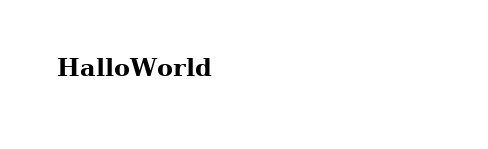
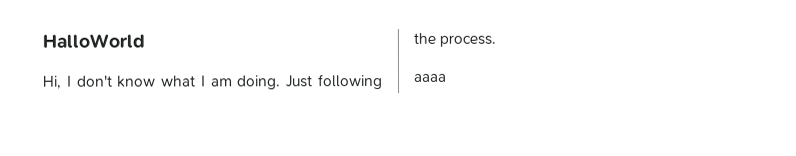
(212, 67) none -> [42,74,383,90] [413,32,497,47] [413,73,447,82] // Hi, I don't know what I am doing. Just following the process. // aaaa

